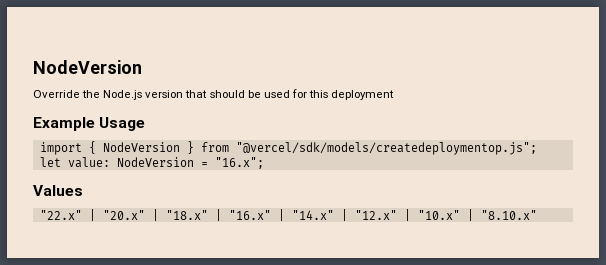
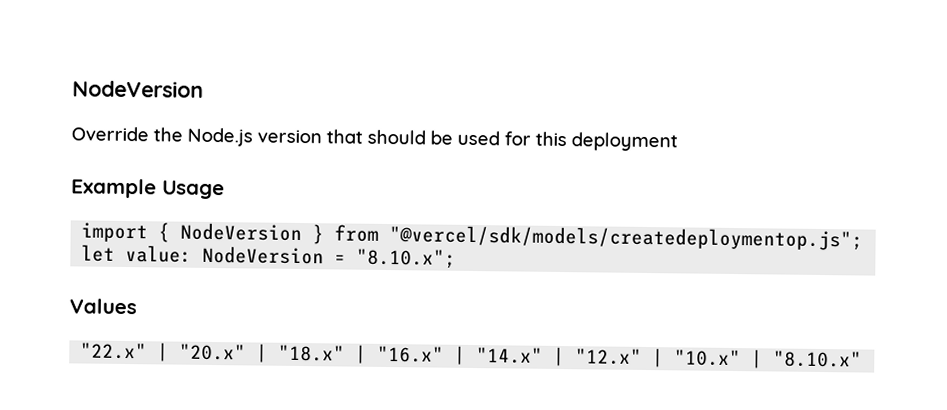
[214,157,264,169] "16.x"; -> [356,248,457,269] "8.10.x";

